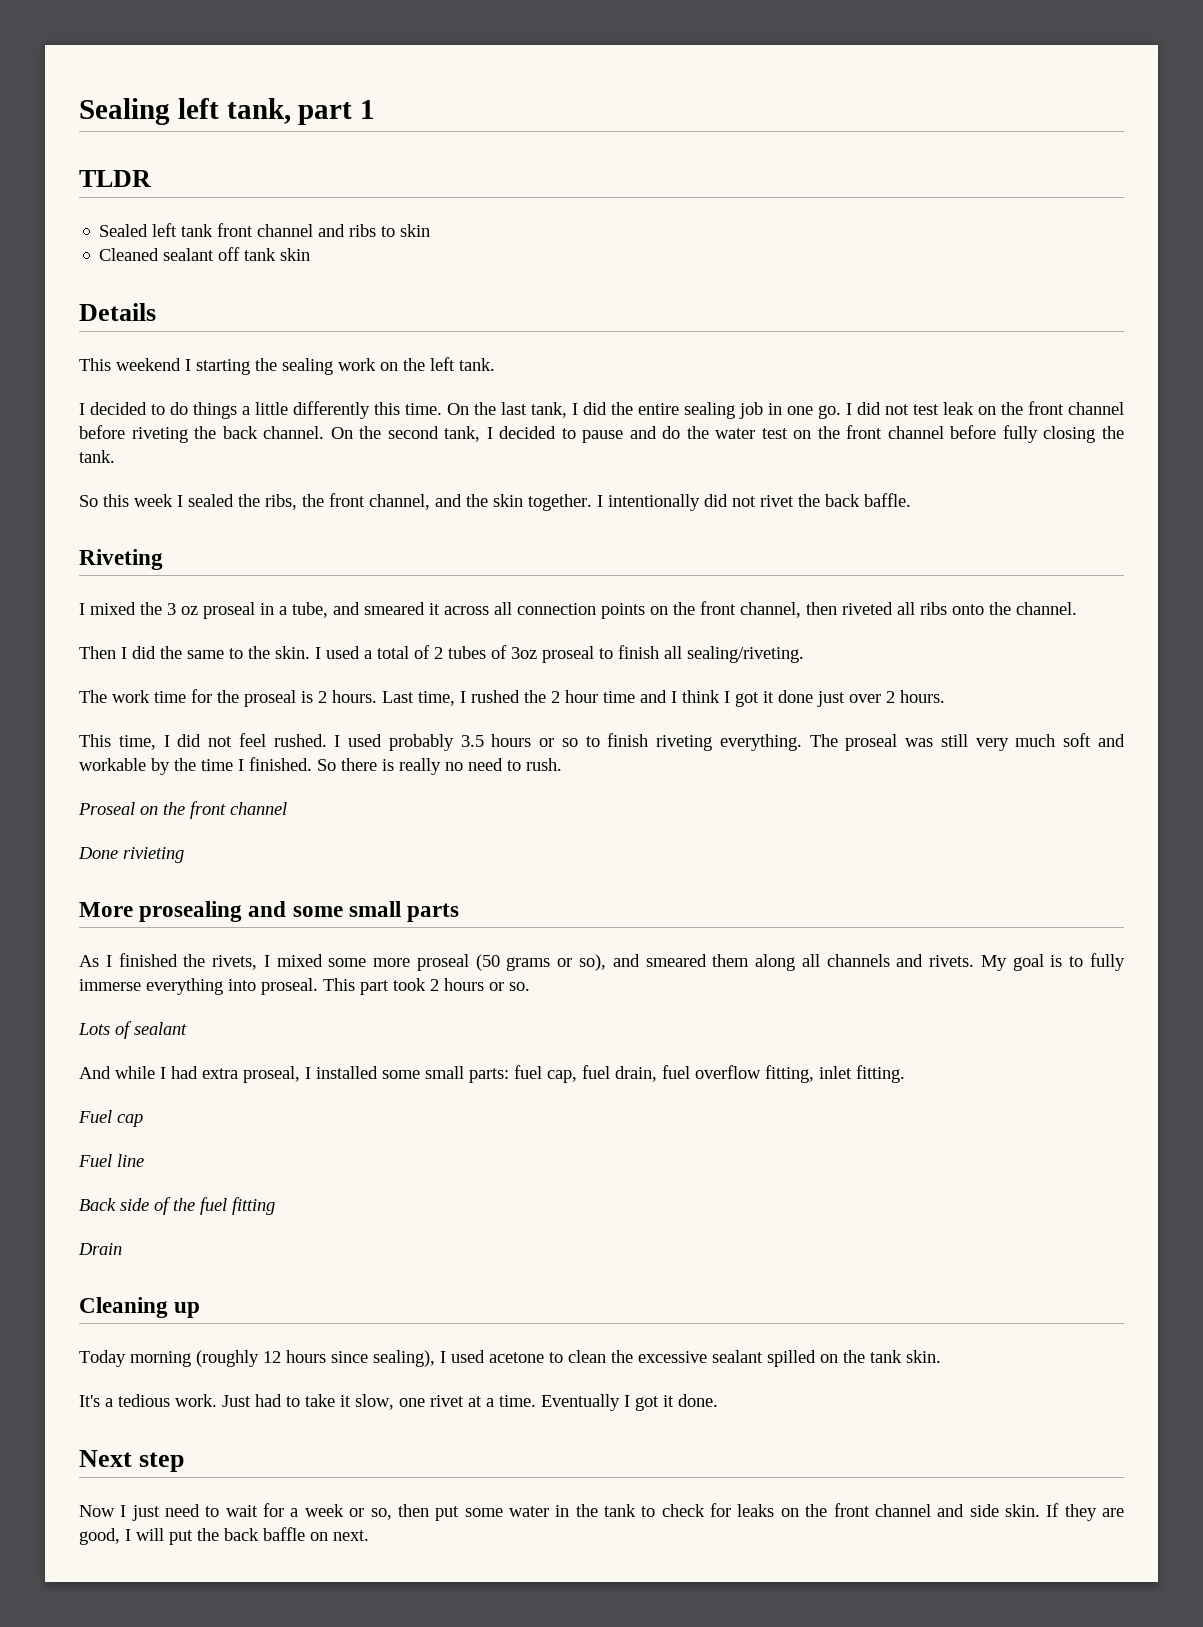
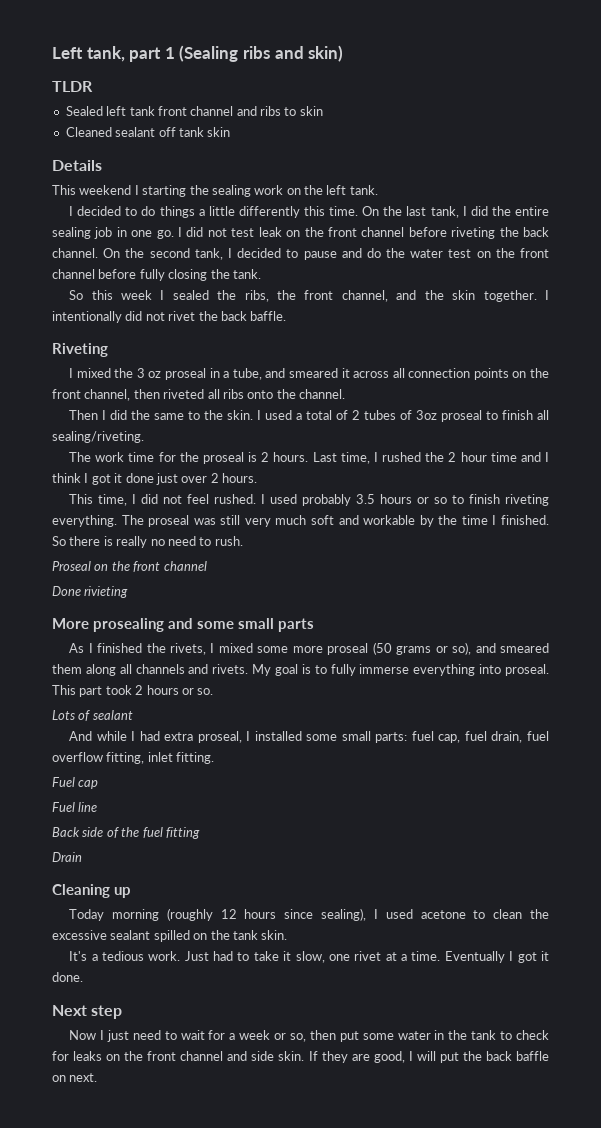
[79,98,219,125] Sealing left -> [52,47,83,59] Left
(376, 109) none -> [179,45,344,62] (Sealing ribs and skin)

